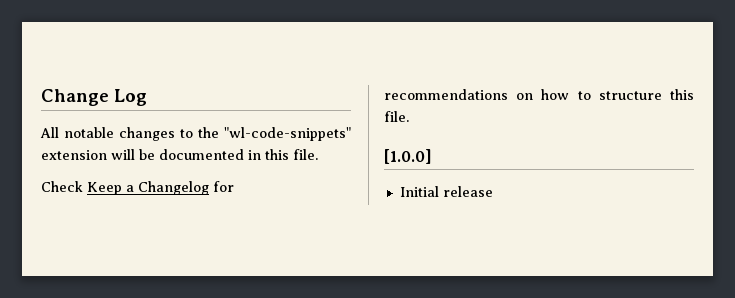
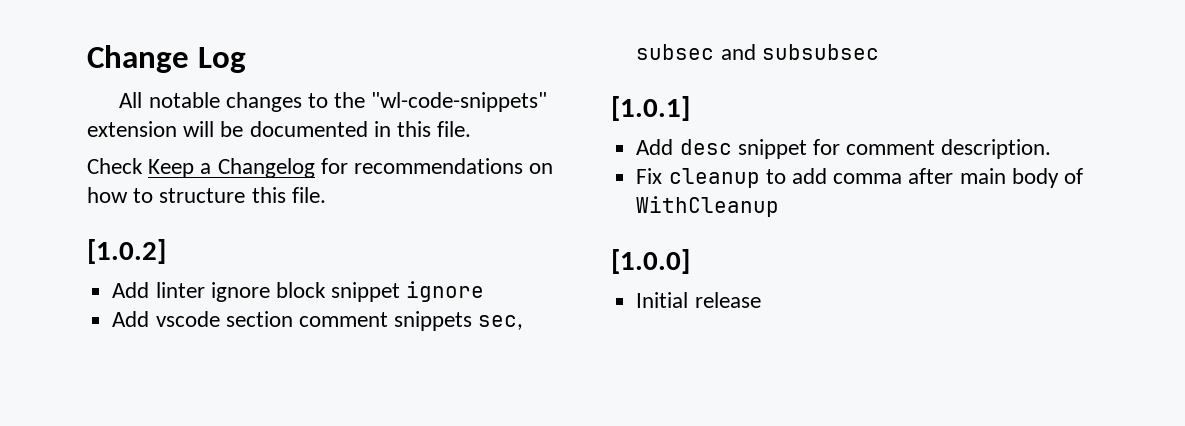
(409, 116) none -> [87,239,166,264] [112,281,485,302] [112,311,524,331] [636,44,879,60] [611,96,690,121] [636,139,1052,159] [636,168,1083,188] [636,196,780,217] // [1.0.2] // Add linter ignore block snippet ignore // Add vscode section comment snippets sec, subsec and subsubsec // [1.0.1] // Add desc snippet for comment description. // Fix cleanup to add comma after main body of WithCleanup

